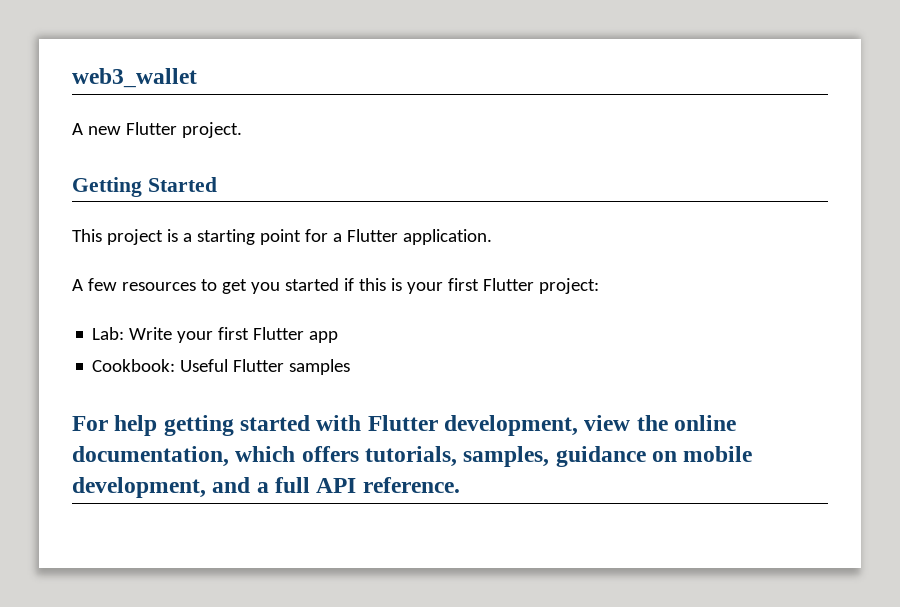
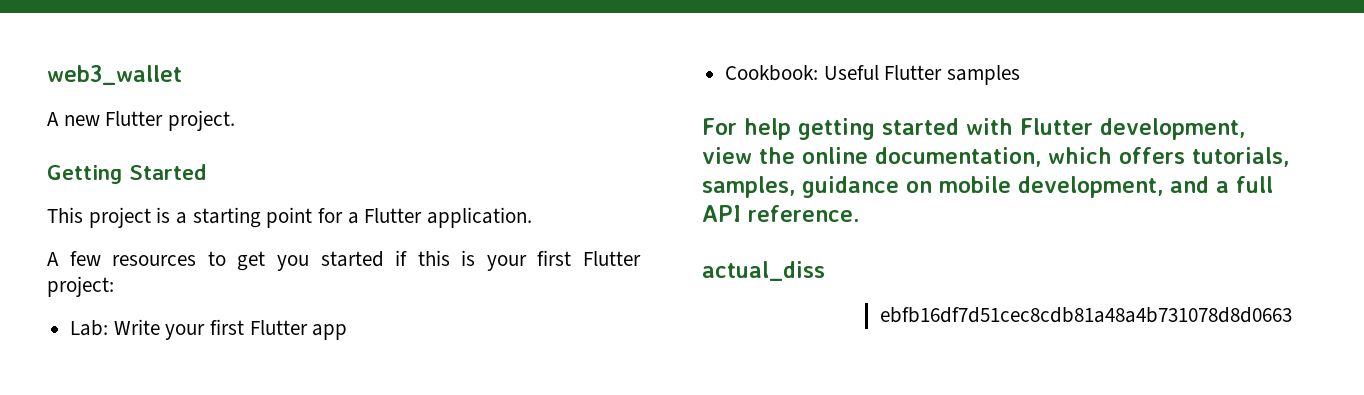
(460, 485) none -> [702,261,825,281] [879,307,1292,323] // actual_diss // ebfb16df7d51cec8cdb81a48a4b731078d8d0663

